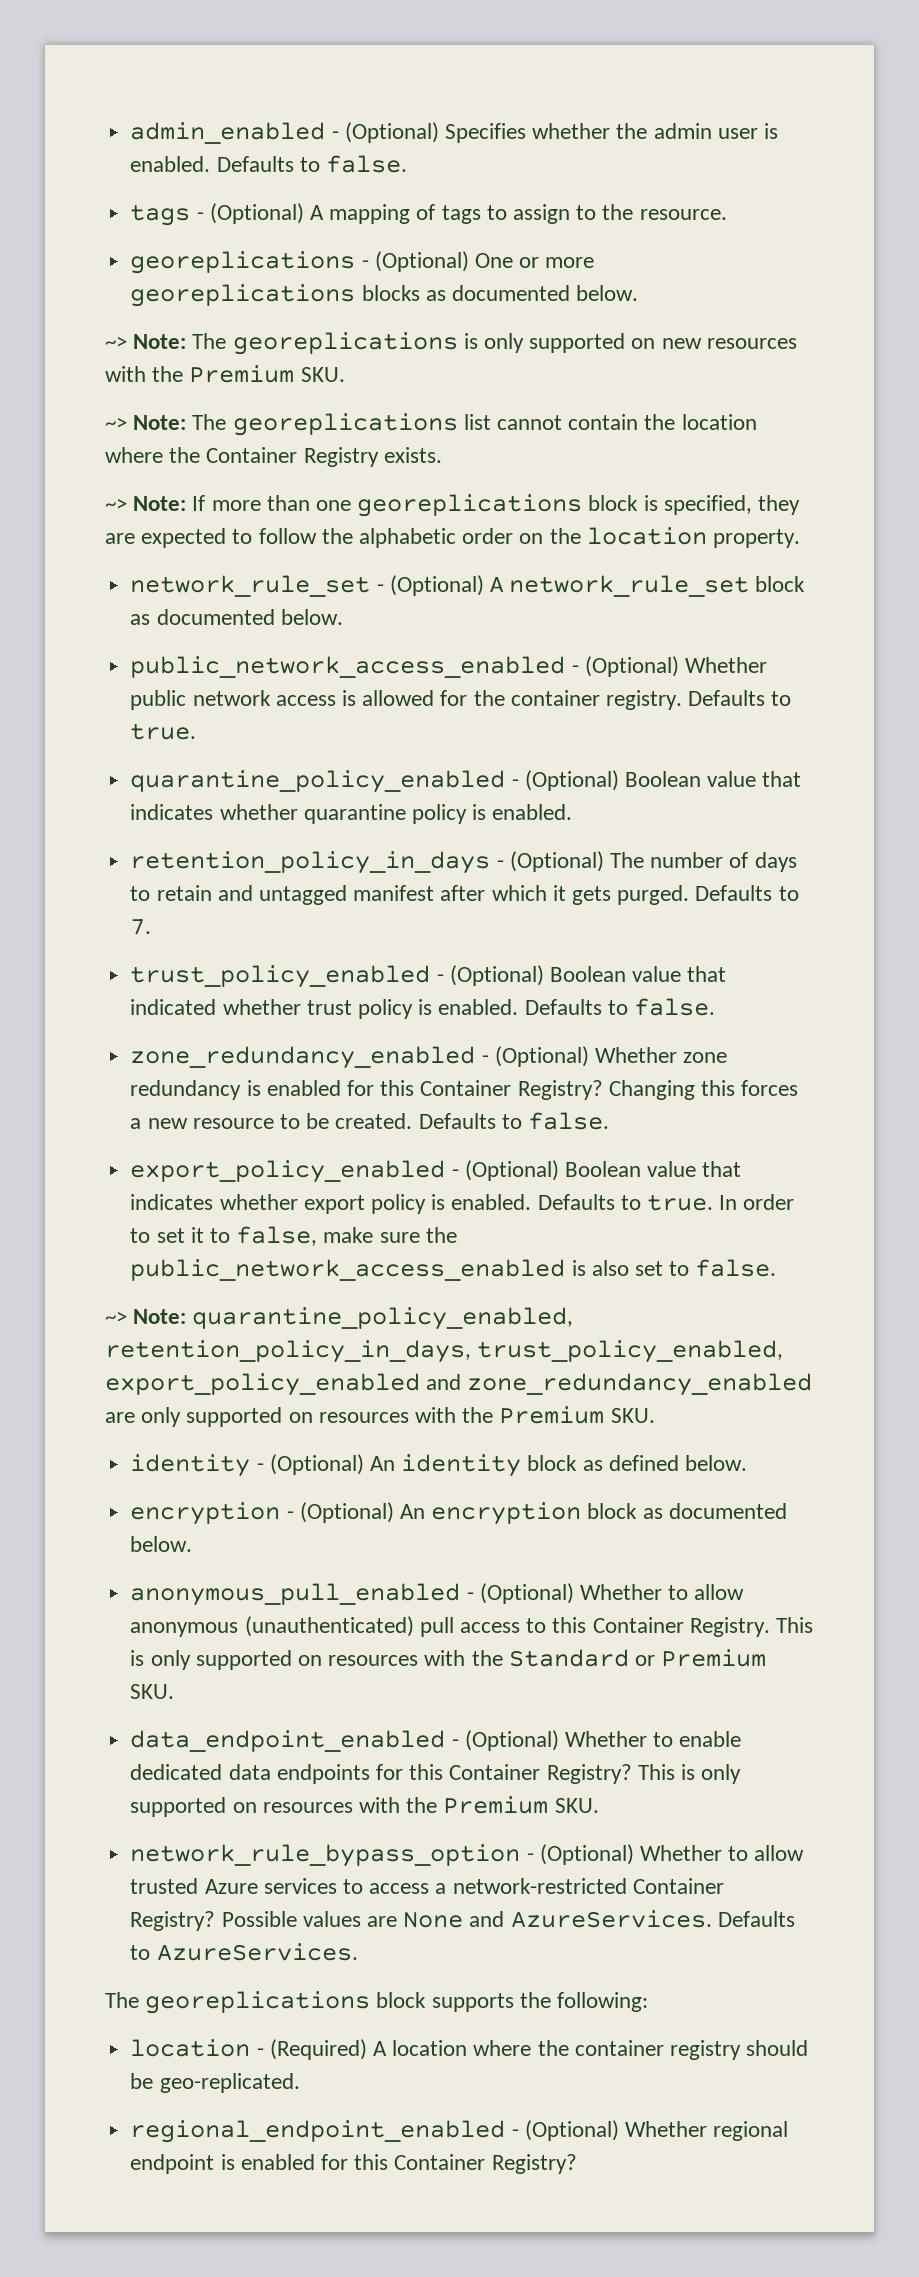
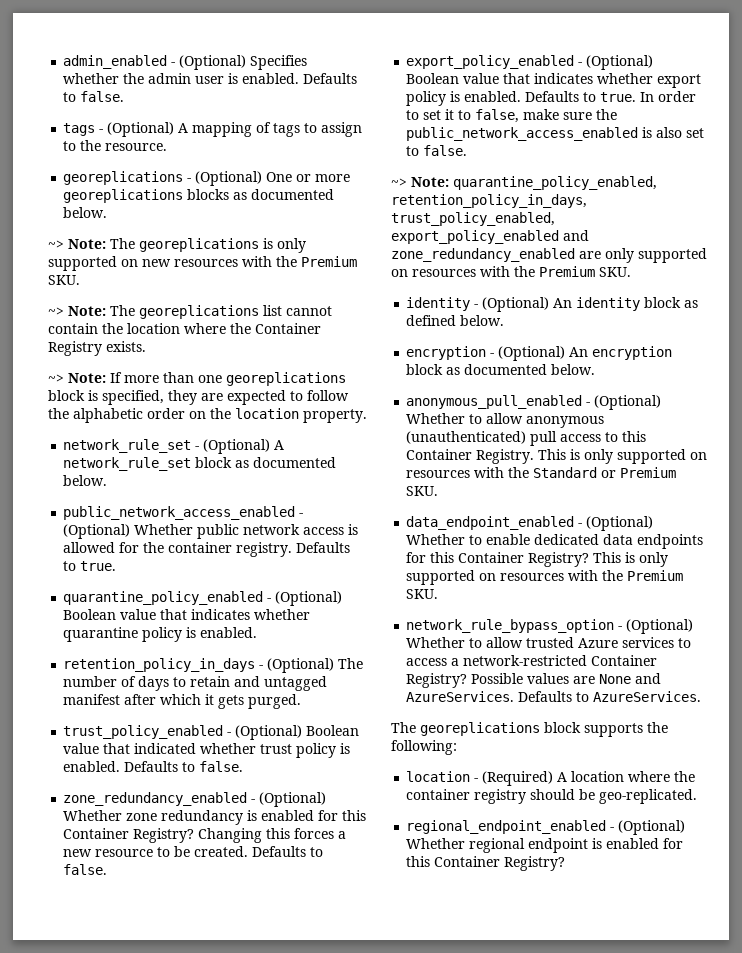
[695,885,799,901] [130,919,152,935] Defaults to 7. -> (302, 701) none

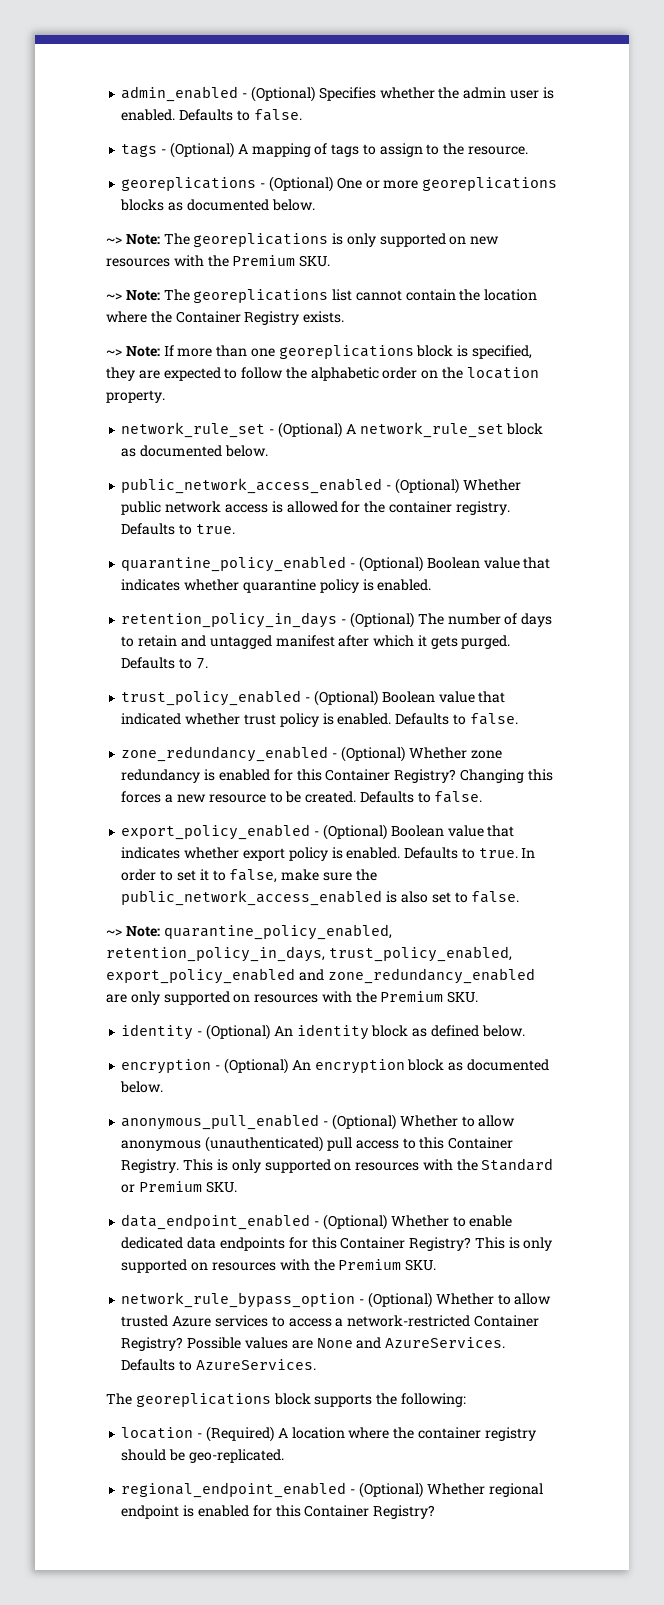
(302, 701) none -> [121,657,208,669] Defaults to 7.

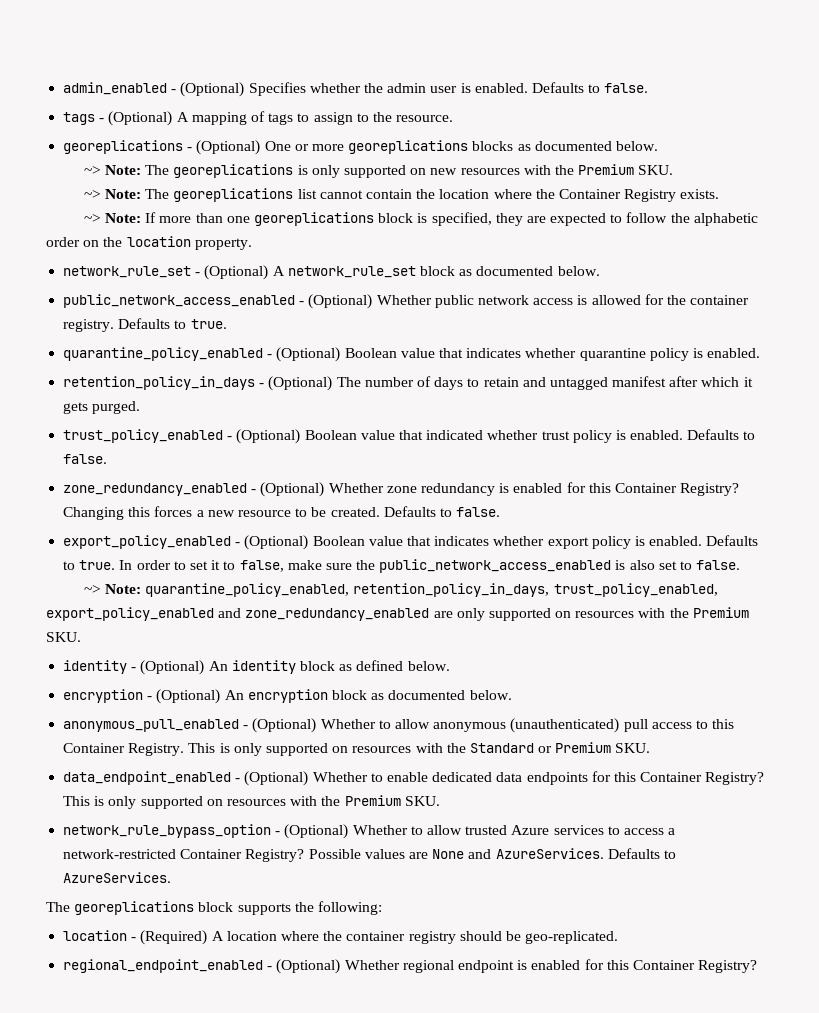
[121,657,208,669] Defaults to 7. -> (141, 407) none

